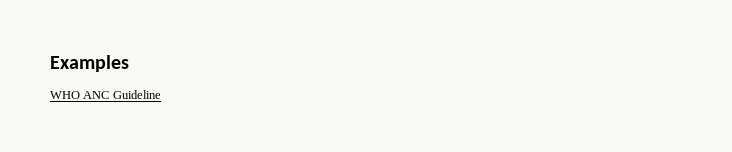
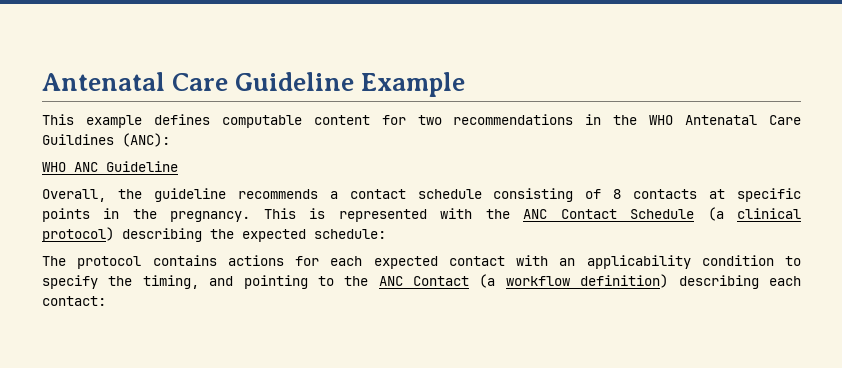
[50,55,129,72] [50,90,161,99] Examples // WHO ANC Guideline -> [42,72,466,97] [42,114,801,128] [42,133,170,147] [42,161,178,172] [42,188,801,202] [42,207,801,222] [42,227,386,242] [42,255,801,269] [42,274,801,289] [42,296,106,306] Antenatal Care Guideline Example // This example defines computable content for two recommendations in the WHO Antenatal Care Guildines (ANC): // WHO ANC Guideline // Overall, the guideline recommends a contact schedule consisting of 8 contacts at specific points in the pregnancy. This is represented with the ANC Contact Schedule (a clinical protocol) describing the expected schedule: // The protocol contains actions for each expected contact with an applicability condition to specify the timing, and pointing to the ANC Contact (a workflow definition) describing each contact:

